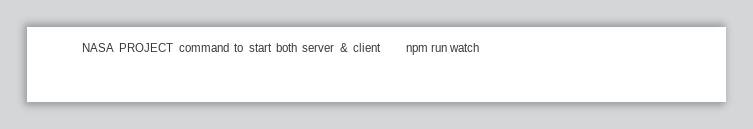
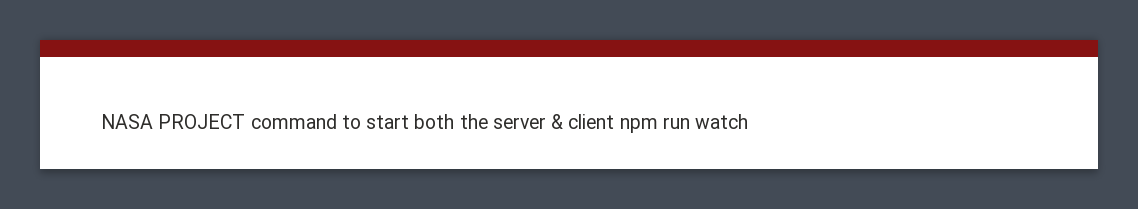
(297, 47) none -> [459,114,488,129] the

